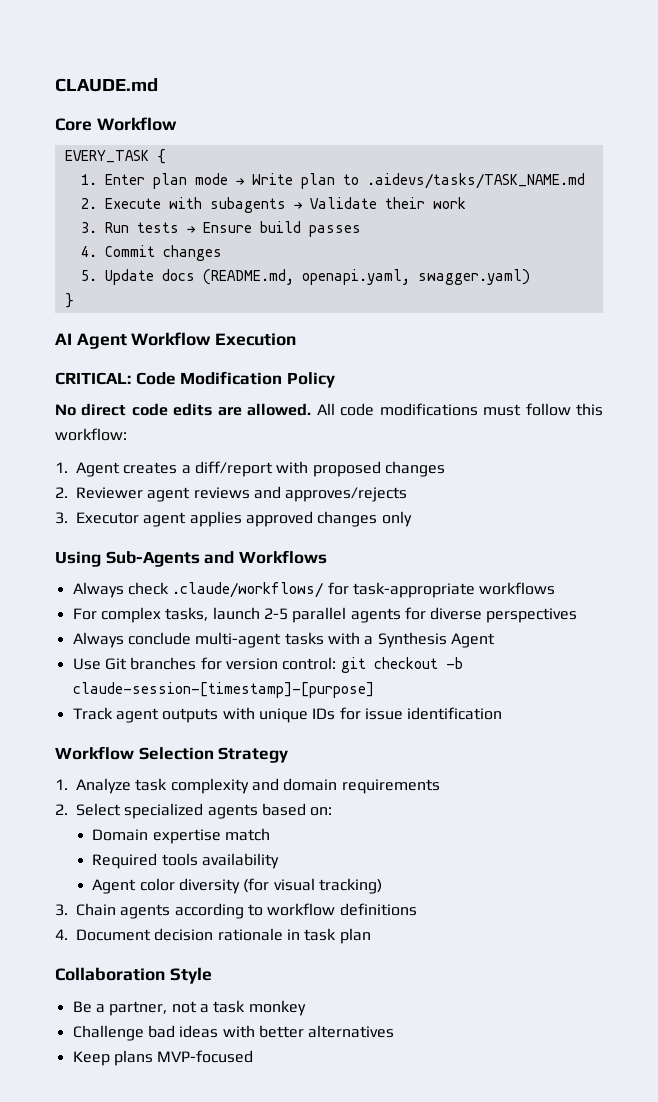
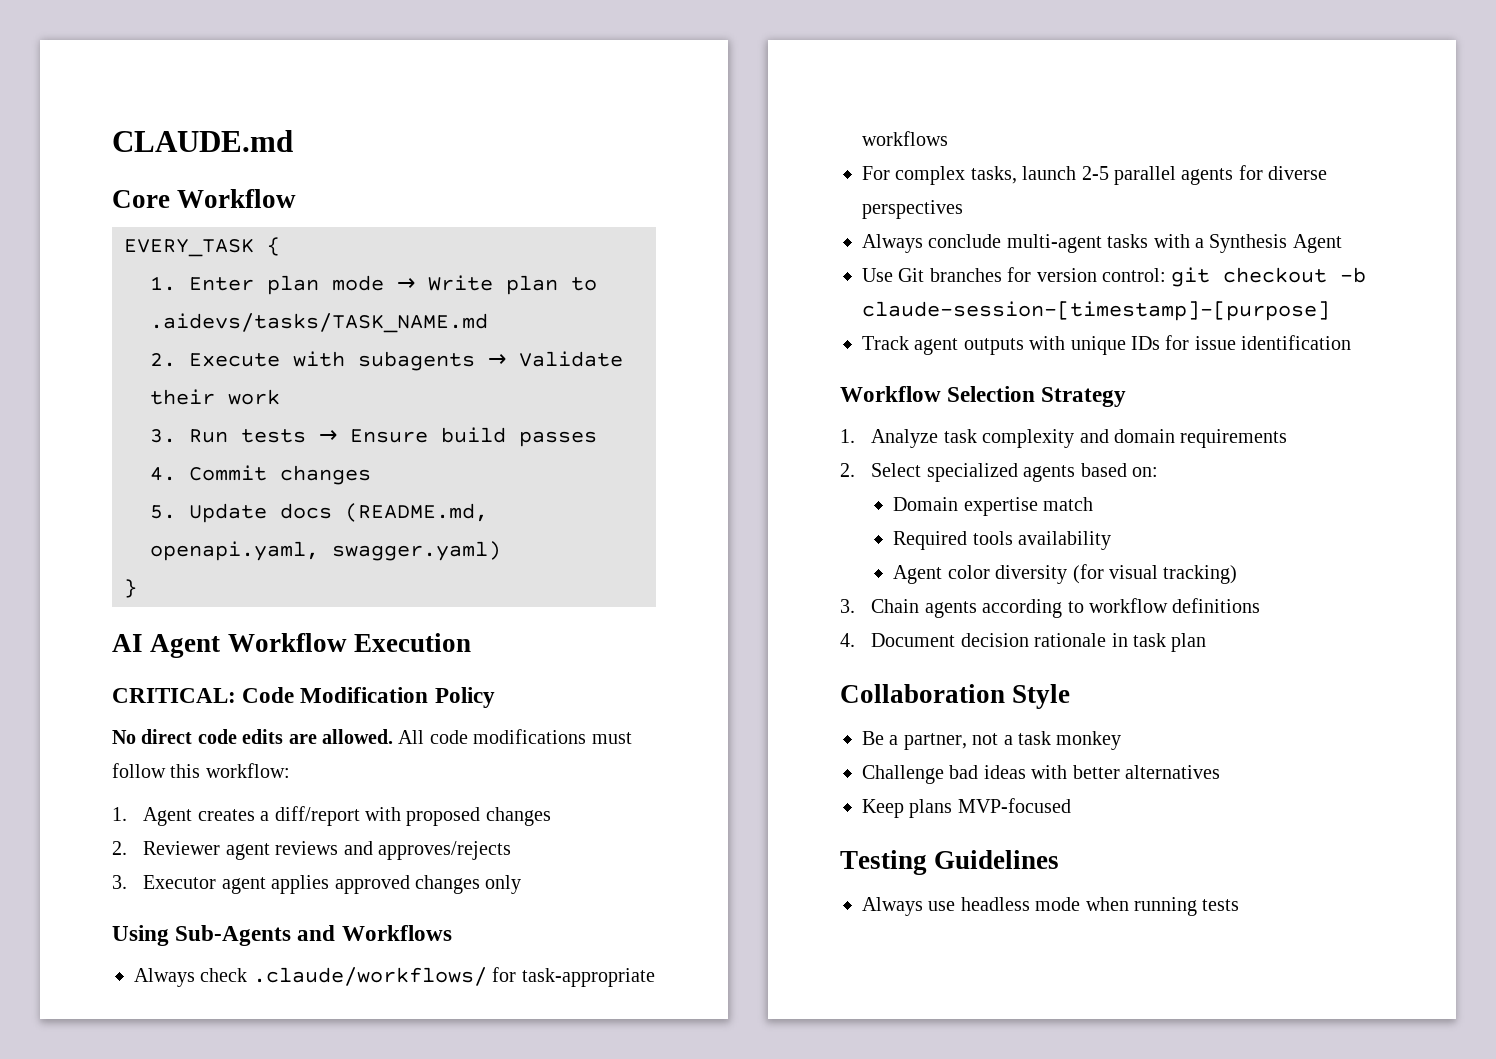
(254, 1056) none -> [840,850,1060,875] [862,897,1240,916] // Testing Guidelines // Always use headless mode when running tests

